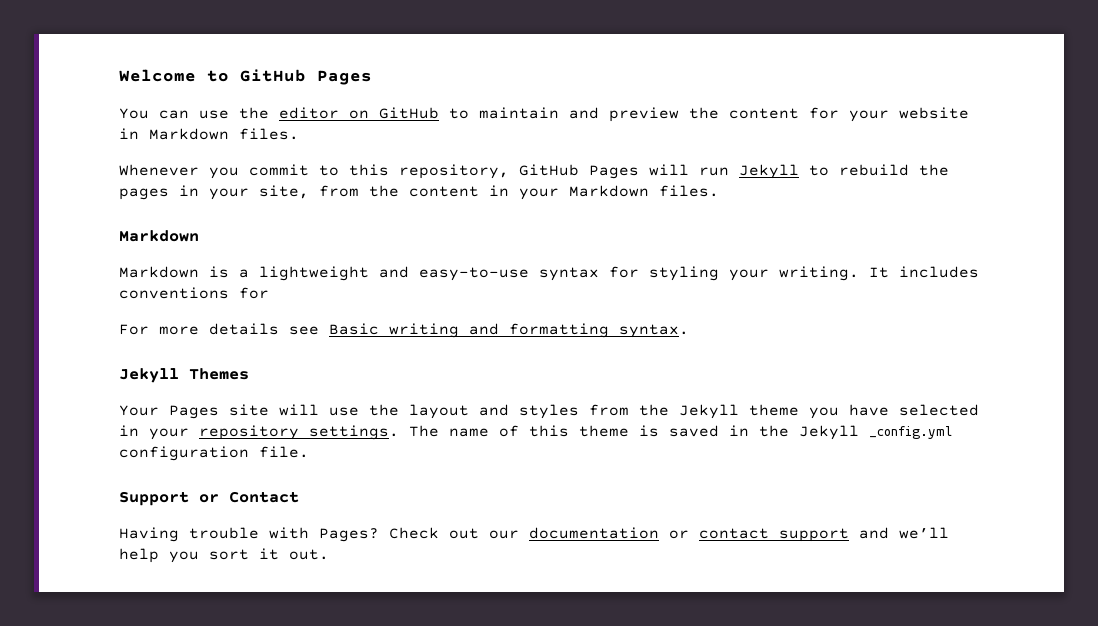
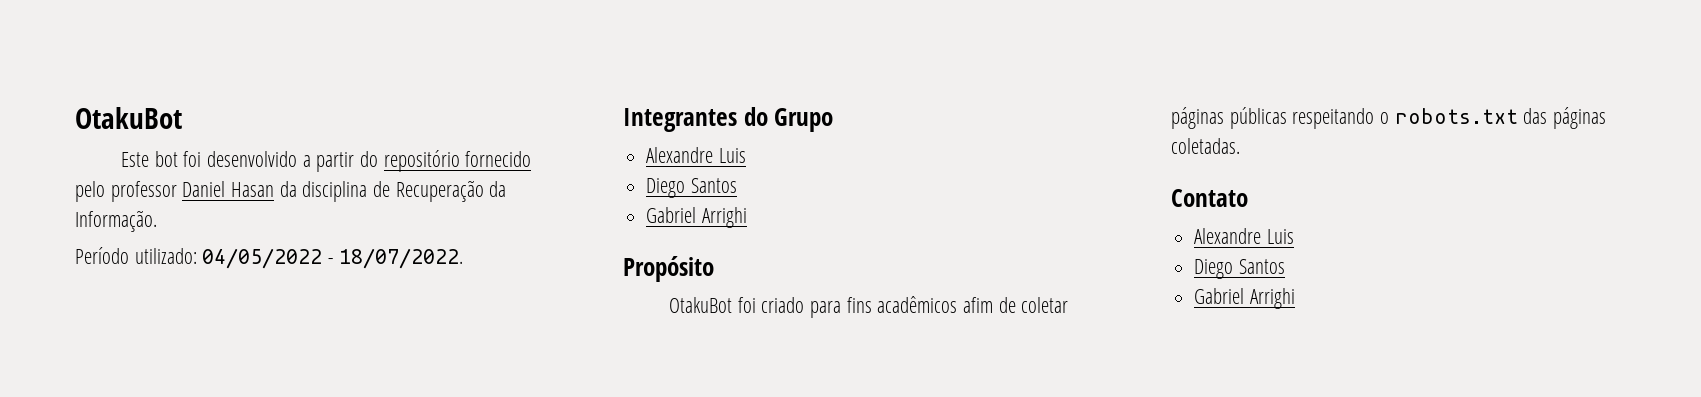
[119,69,372,85] [119,107,969,122] [119,128,299,140] [119,164,949,179] [119,185,719,200] [119,230,199,242] [119,266,979,281] [119,287,269,299] [119,323,689,338] [119,368,249,383] [119,404,979,419] [119,425,952,440] [119,446,309,461] [119,491,299,506] [119,527,949,542] [119,548,329,563] Welcome to GitHub Pages // You can use the editor on GitHub to maintain and preview the content for your website in Markdown files. // Whenever you commit to this repository, GitHub Pages will run Jekyll to rebuild the pages in your site, from the content in your Markdown files. // Markdown // Markdown is a lightweight and easy-to-use syntax for styling your writing. It includes conventions for // For more details see Basic writing and formatting syntax. // Jekyll Themes // Your Pages site will use the layout and styles from the Jekyll theme you have selected in your repository settings. The name of this theme is saved in the Jekyll _config.yml configuration file. // Support or Contact // Having trouble with Pages? Check out our documentation or contact support and we’ll help you sort it out. -> [75,107,182,129] [121,150,532,172] [75,180,507,202] [75,210,157,232] [75,247,463,269] [623,107,834,132] [646,147,746,163] [646,178,737,198] [646,207,747,228] [623,256,714,282] [669,296,1069,318] [1171,107,1607,129] [1171,138,1240,154] [1171,189,1248,207] [1194,228,1294,244] [1194,259,1285,279] [1194,288,1295,309] OtakuBot // Este bot foi desenvolvido a partir do repositório fornecido pelo professor Daniel Hasan da disciplina de Recuperação da Informação. // Período utilizado: 04/05/2022 - 18/07/2022. // Integrantes do Grupo // Alexandre Luis // Diego Santos // Gabriel Arrighi // Propósito // OtakuBot foi criado para fins acadêmicos afim de coletar páginas públicas respeitando o robots.txt das páginas coletadas. // Contato // Alexandre Luis // Diego Santos // Gabriel Arrighi

